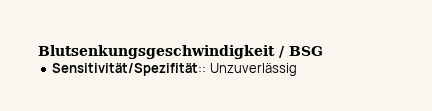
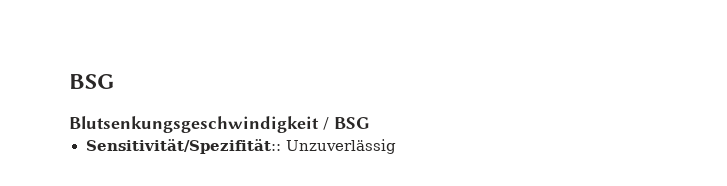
(38, 52) none -> [69,74,114,89] BSG //

